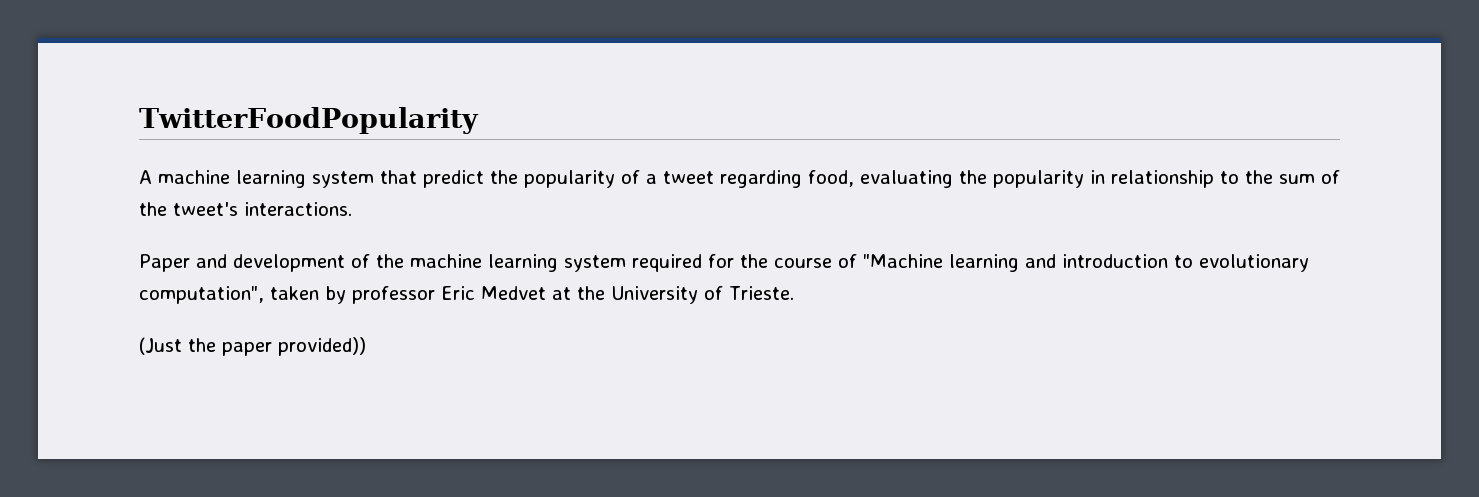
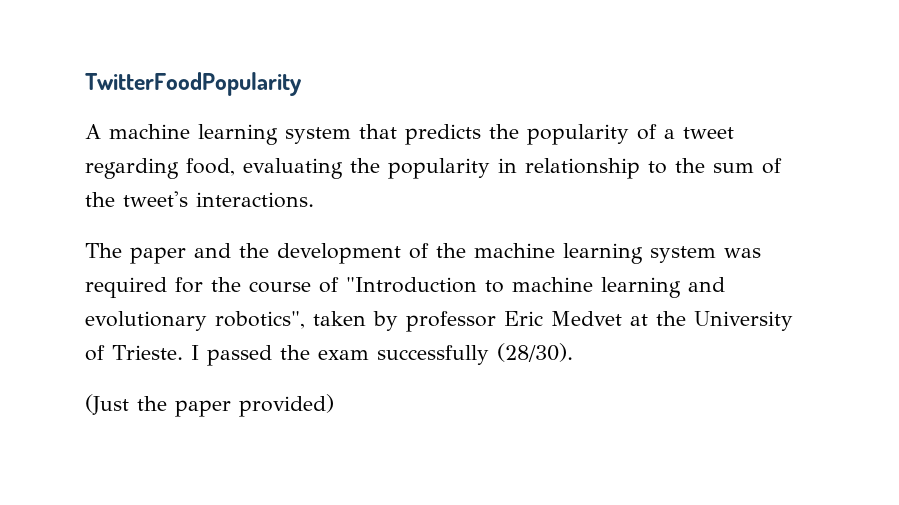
[423,170,484,188] predict -> [405,124,481,145] predicts
[139,254,227,272] Paper and -> [85,243,269,264] The paper and the
(626, 263) none -> [724,248,761,258] was
[863,254,1309,272] [139,286,264,304] "Machine learning and introduction to evolutionary computation", -> [346,277,725,298] [85,311,305,331] "Introduction to machine learning and evolutionary robotics",
(794, 293) none -> [190,343,573,366] I passed the exam successfully (28/30).
[278,337,366,356] provided)) -> [239,394,335,417] provided)

